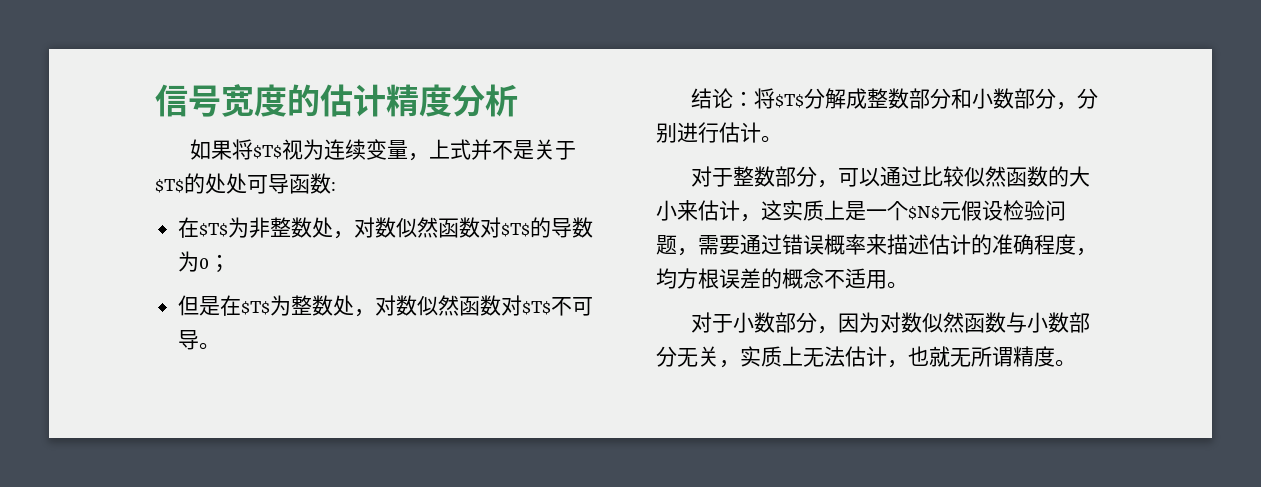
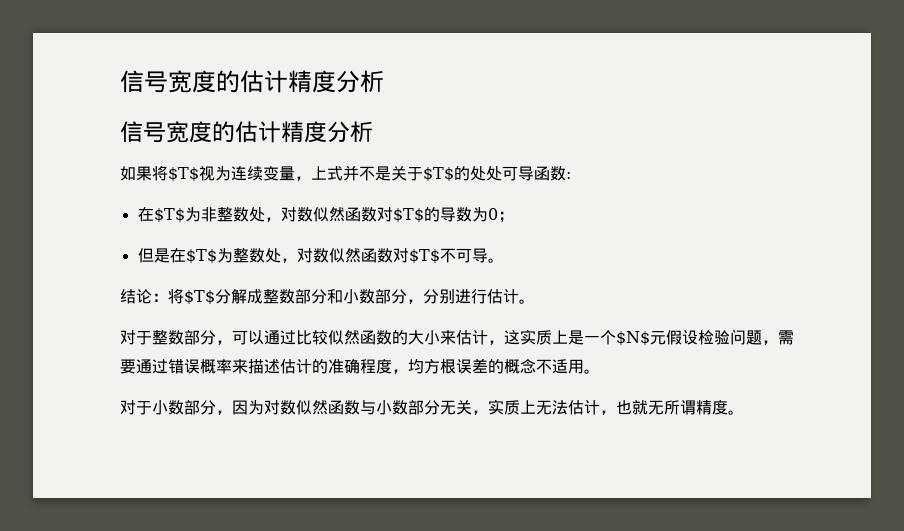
[155,84,518,117] 信号宽度的估计精度分析 -> [120,70,384,93] [120,121,373,143] 信号宽度的估计精度分析 // 信号宽度的估计精度分析

